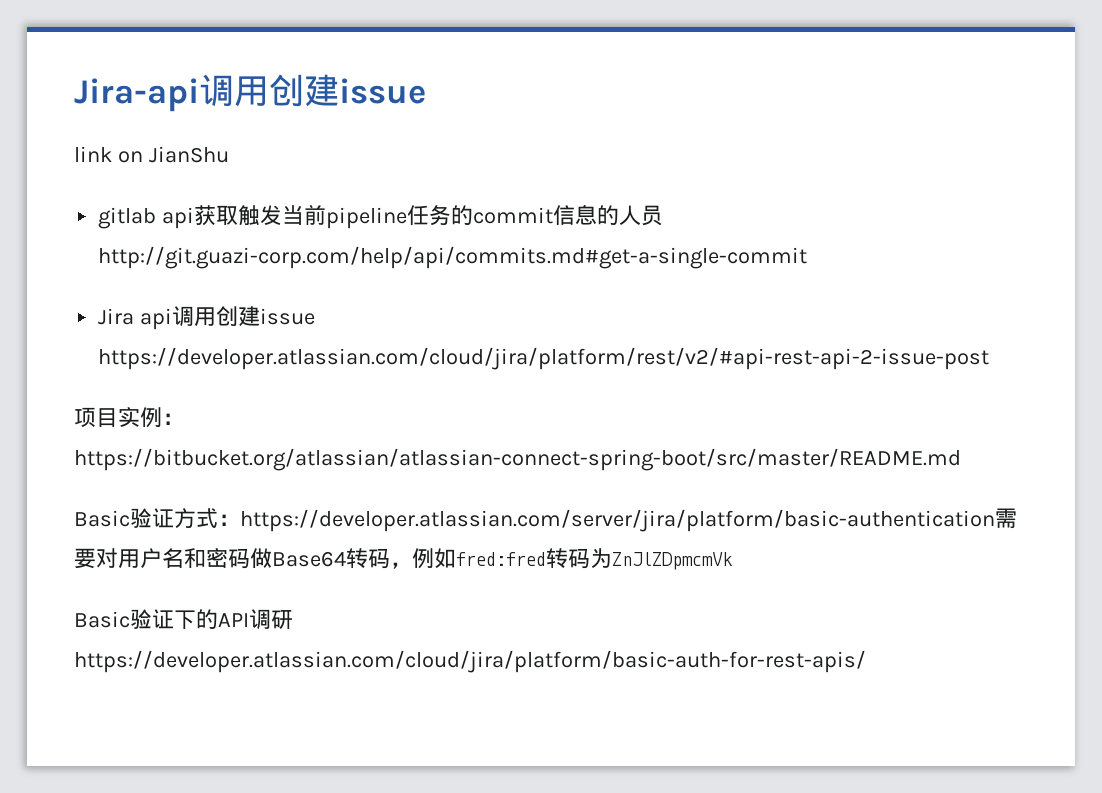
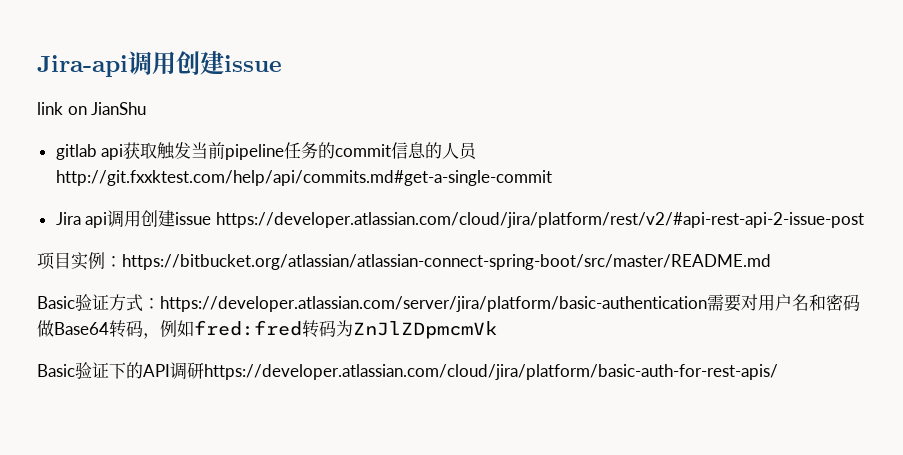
[98,246,808,269] http://git.guazi-corp.com/help/api/commits.md#get-a-single-commit -> [55,170,552,186] http://git.fxxktest.com/help/api/commits.md#get-a-single-commit

